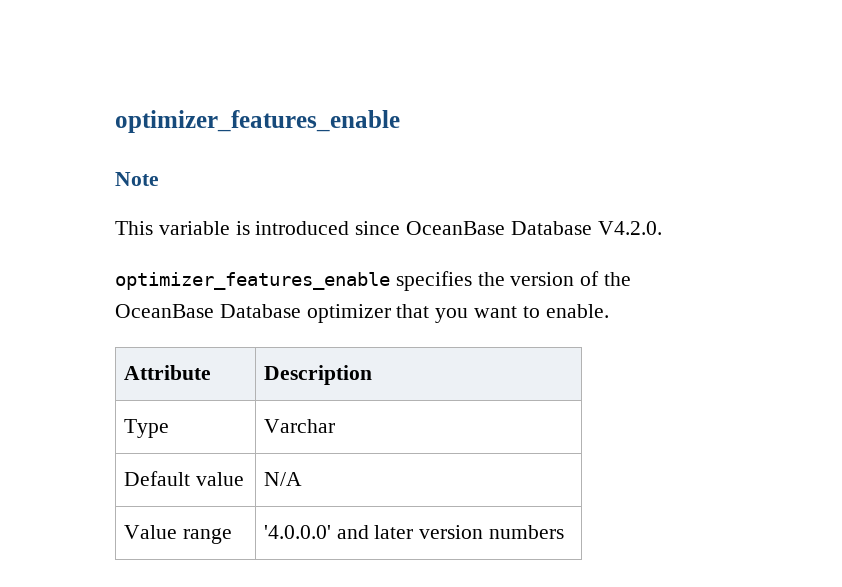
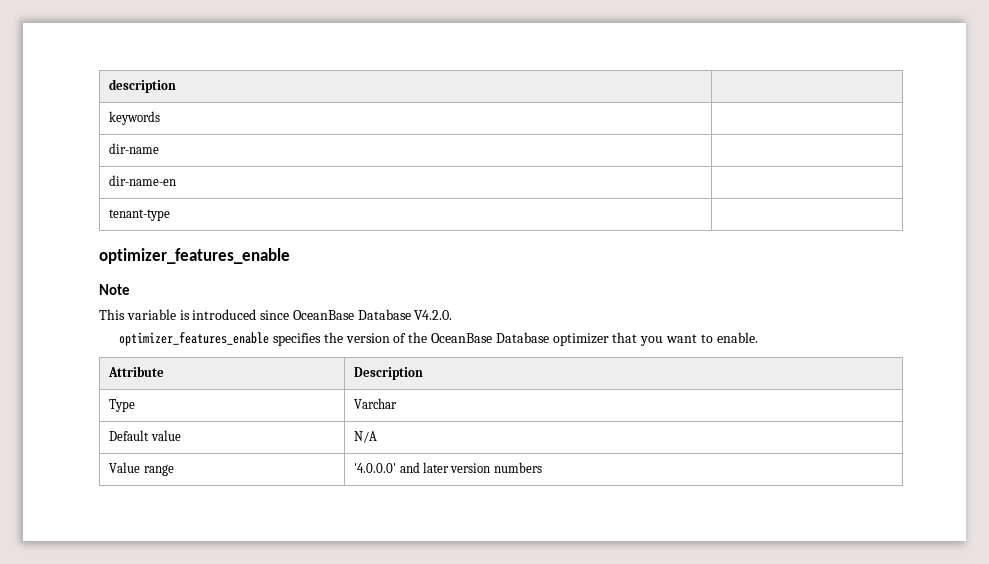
(115, 121) none -> [109,79,177,93] [109,111,161,125] [109,143,160,154] [109,175,177,186] [109,209,171,221] description | // keywords | // dir-name | // dir-name-en | // tenant-type | //

